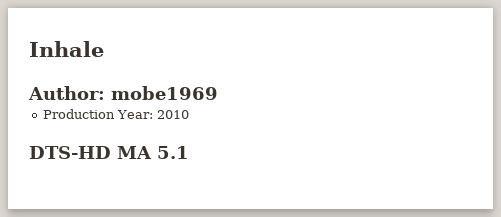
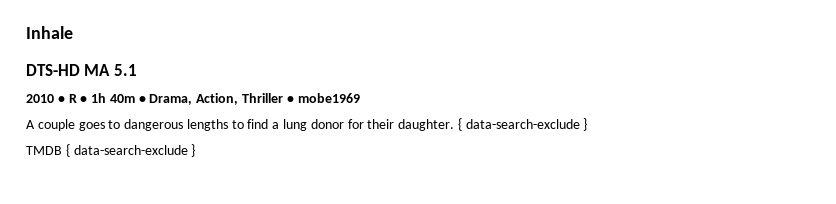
[28,86,218,100] [43,109,190,119] [29,146,189,159] Author: mobe1969 // Production Year: 2010 // DTS-HD MA 5.1 -> [26,64,137,76] [26,93,360,105] [26,118,588,131] [26,144,196,157] DTS-HD MA 5.1 // 2010 • R • 1h 40m • Drama, Action, Thriller • mobe1969 // A couple goes to dangerous lengths to find a lung donor for their daughter. { data-search-exclude } // TMDB { data-search-exclude }

